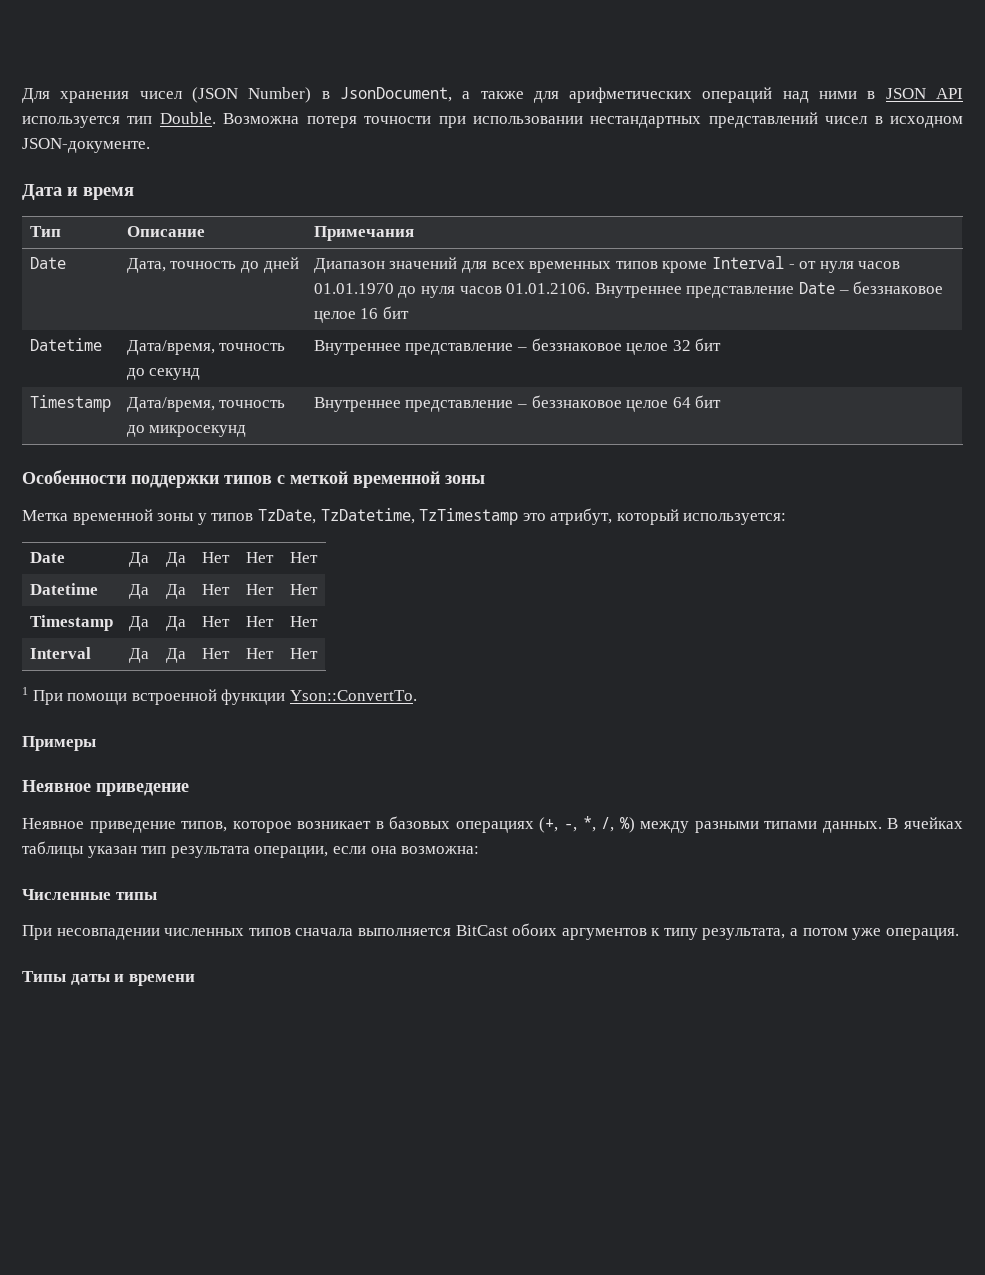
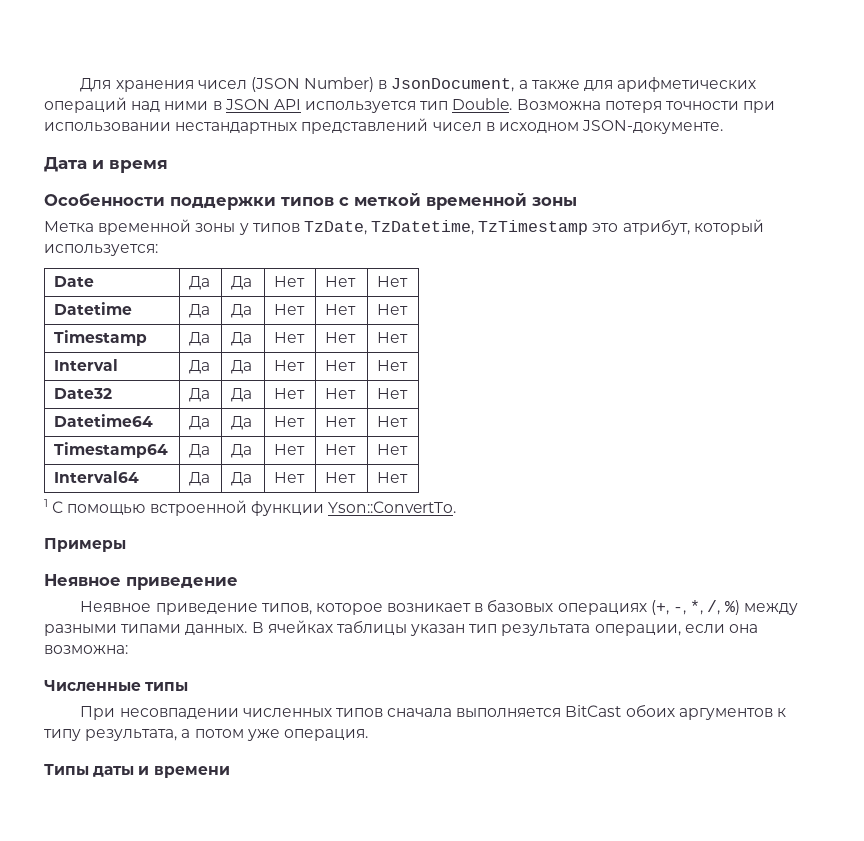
[29,226,61,237] [126,226,205,237] [313,226,414,241] [29,257,66,269] [126,257,299,273] [313,256,901,273] [313,281,944,298] [313,306,409,323] [29,338,102,351] [126,340,286,355] [126,368,201,380] [313,338,722,355] [29,395,111,412] [126,397,286,412] [126,425,247,437] [313,395,722,412] // Тип | Описание | Примечания // Date | Дата, точность до дней | Диапазон значений для всех временных типов кроме Interval - от нуля часов 01.01.1970 до нуля часов 01.01.2106. Внутреннее представление Date – беззнаковое целое 16 бит // Datetime | Дата/время, точность до секунд | Внутреннее представление – беззнаковое целое 32 бит // Timestamp | Дата/время, точность до микросекунд | Внутреннее представление – беззнаковое целое 64 бит -> (168, 166) none
[22,687,128,705] // 1 При помощи -> [54,388,113,399] [189,388,211,402] [231,388,253,402] [274,388,306,399] [325,388,357,399] [377,388,409,399] [54,414,154,427] [189,416,211,430] [231,416,253,430] [274,416,306,427] [325,416,357,427] [377,416,409,427] [54,442,169,458] [189,444,211,458] [231,444,253,458] [274,444,306,455] [325,444,357,455] [377,444,409,455] [54,471,140,483] [189,472,211,486] [231,472,253,486] [274,472,306,483] [325,472,357,483] [377,472,409,483] [44,499,146,515] // Date32 | Да | Да | Нет | Нет | Нет // Datetime64 | Да | Да | Нет | Нет | Нет // Timestamp64 | Да | Да | Нет | Нет | Нет // Interval64 | Да | Да | Нет | Нет | Нет // 1 С помощью

